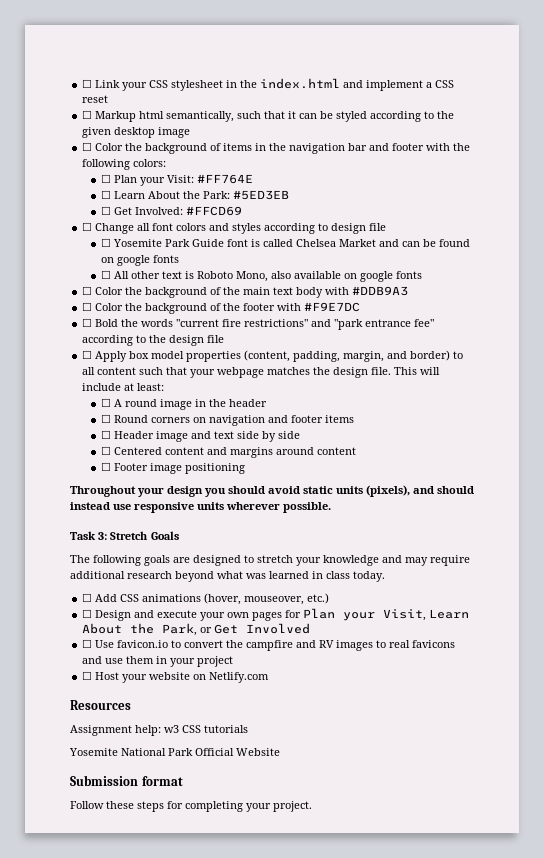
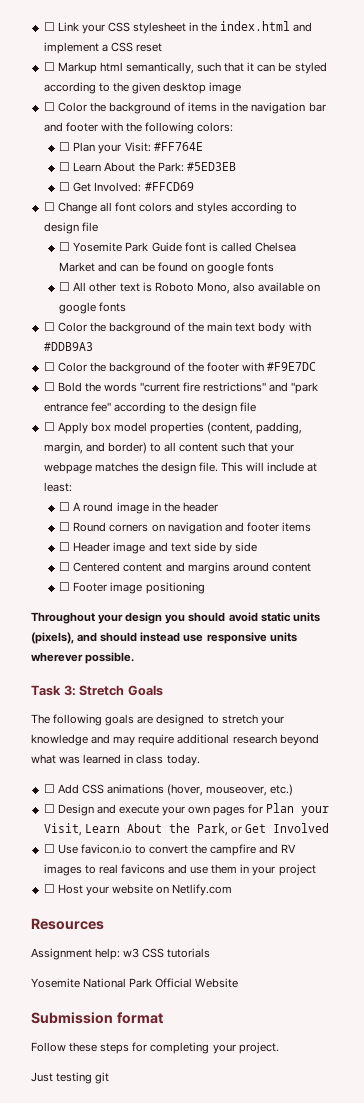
(312, 806) none -> [31,1072,110,1084] // Just testing git

